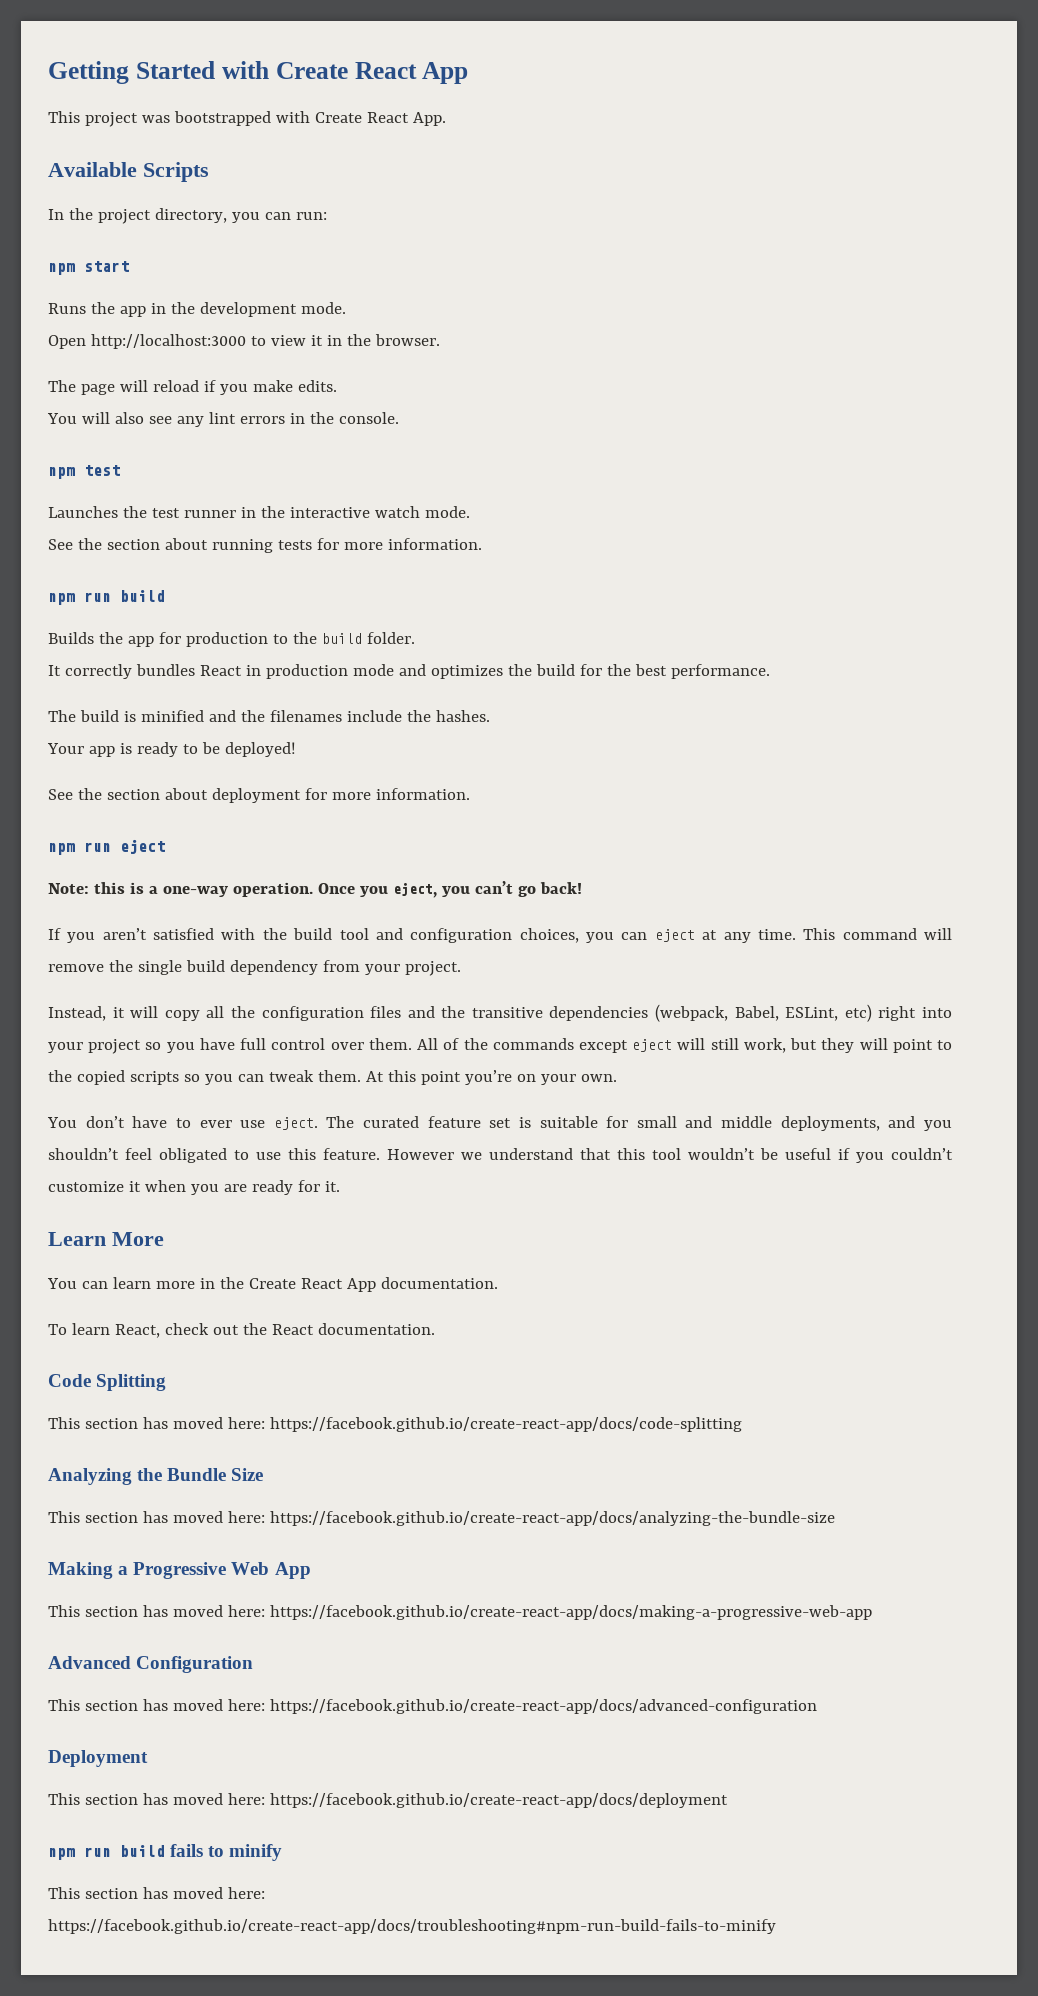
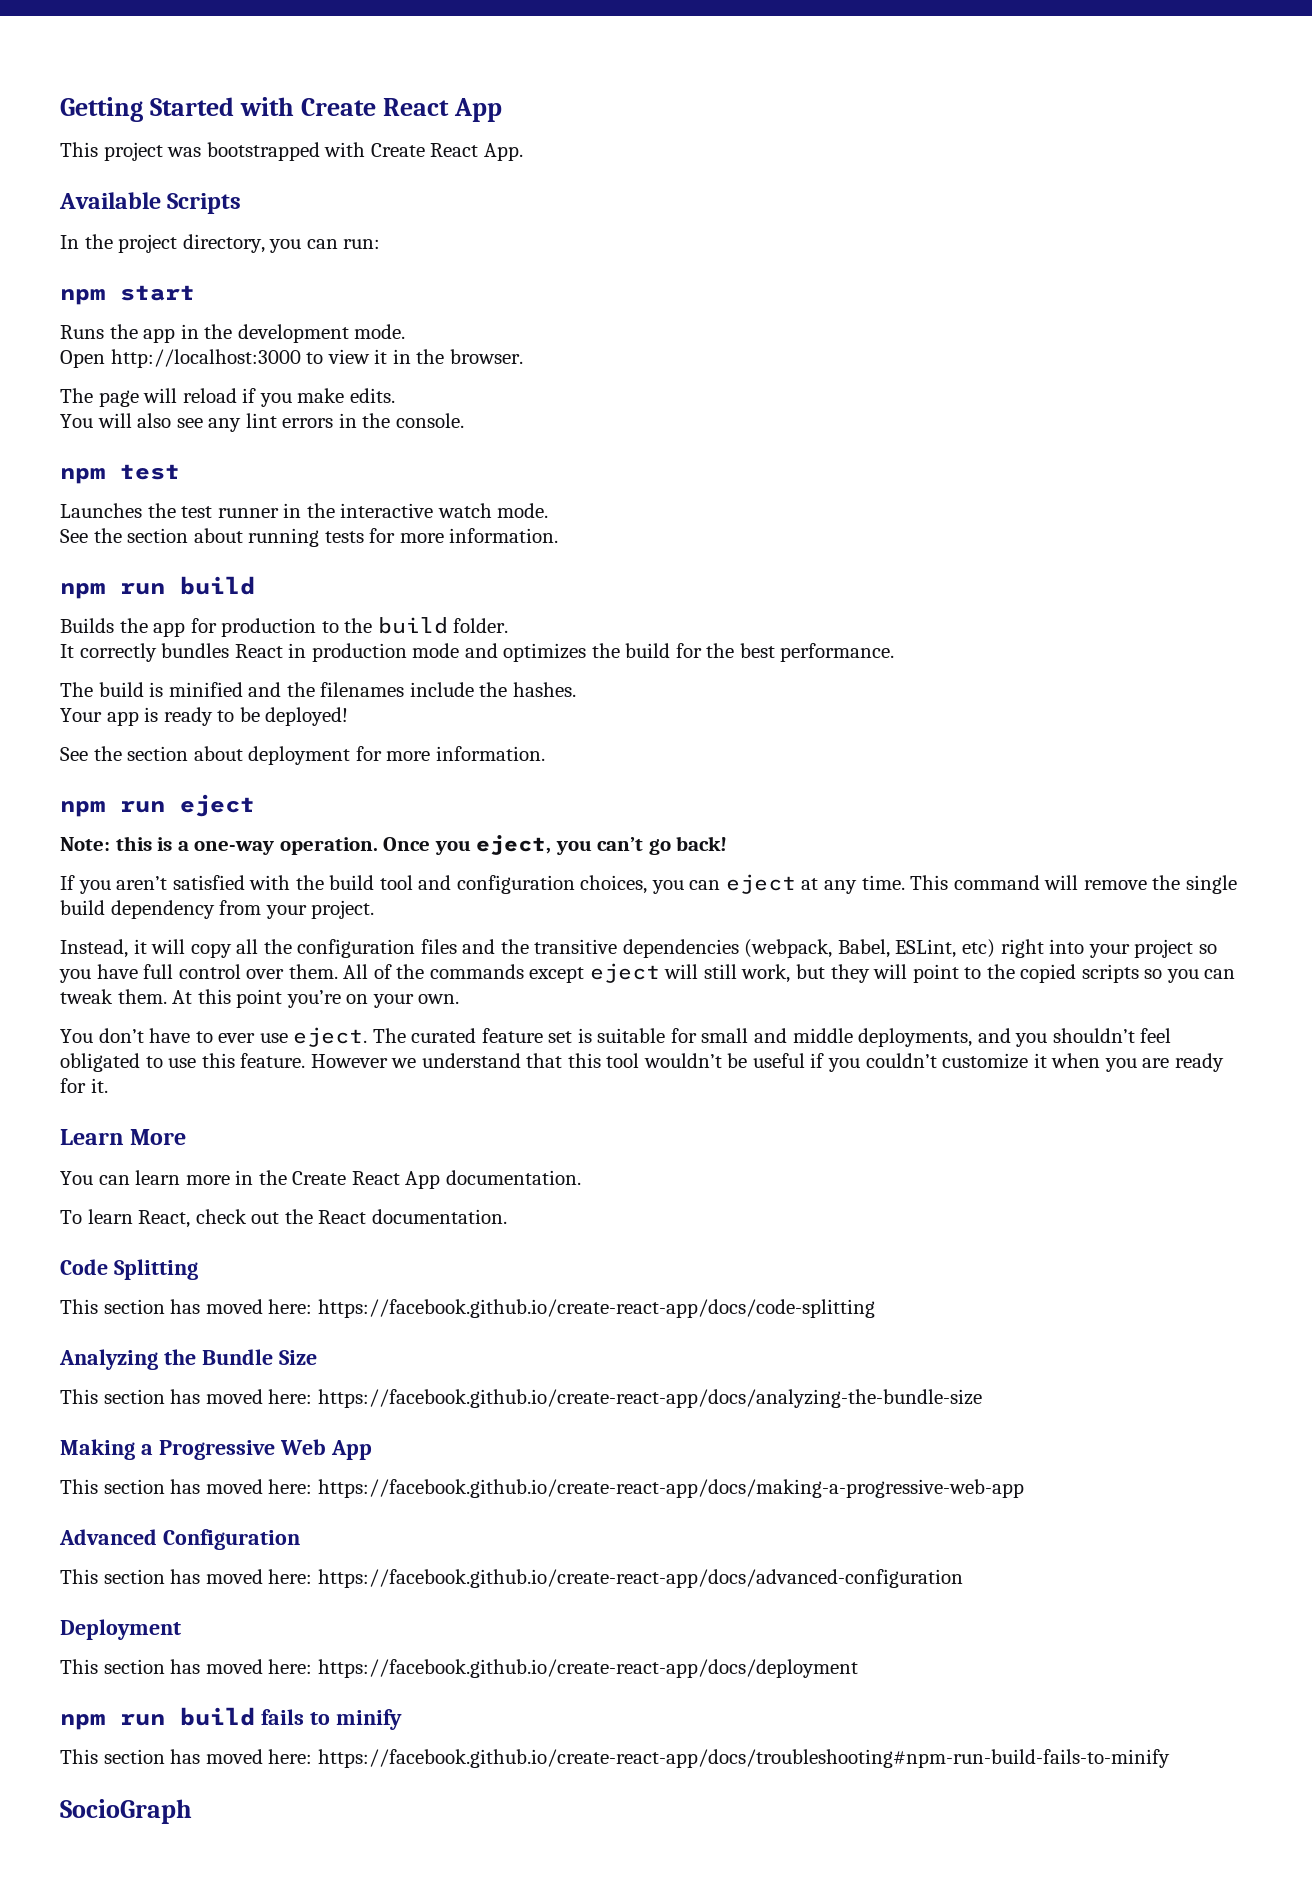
(776, 1926) none -> [60,1799,192,1824] // SocioGraph

